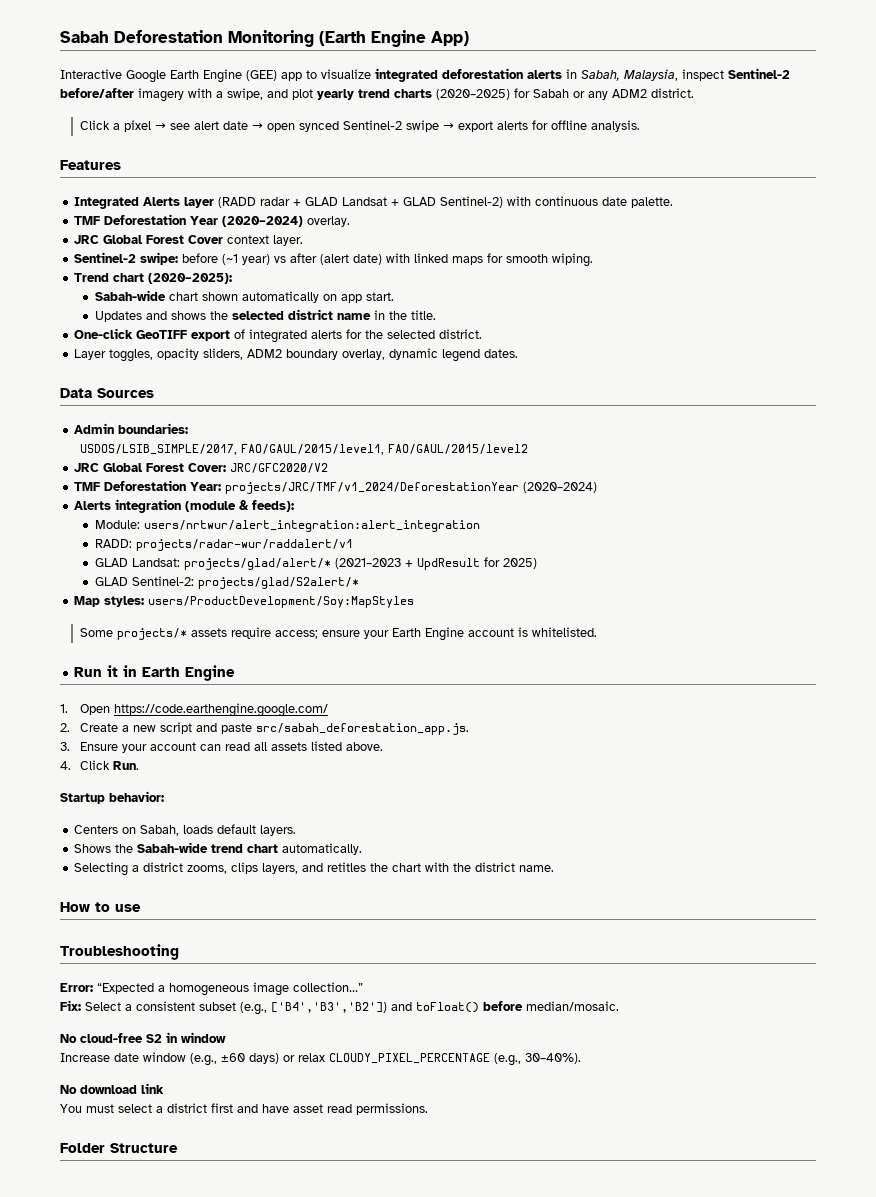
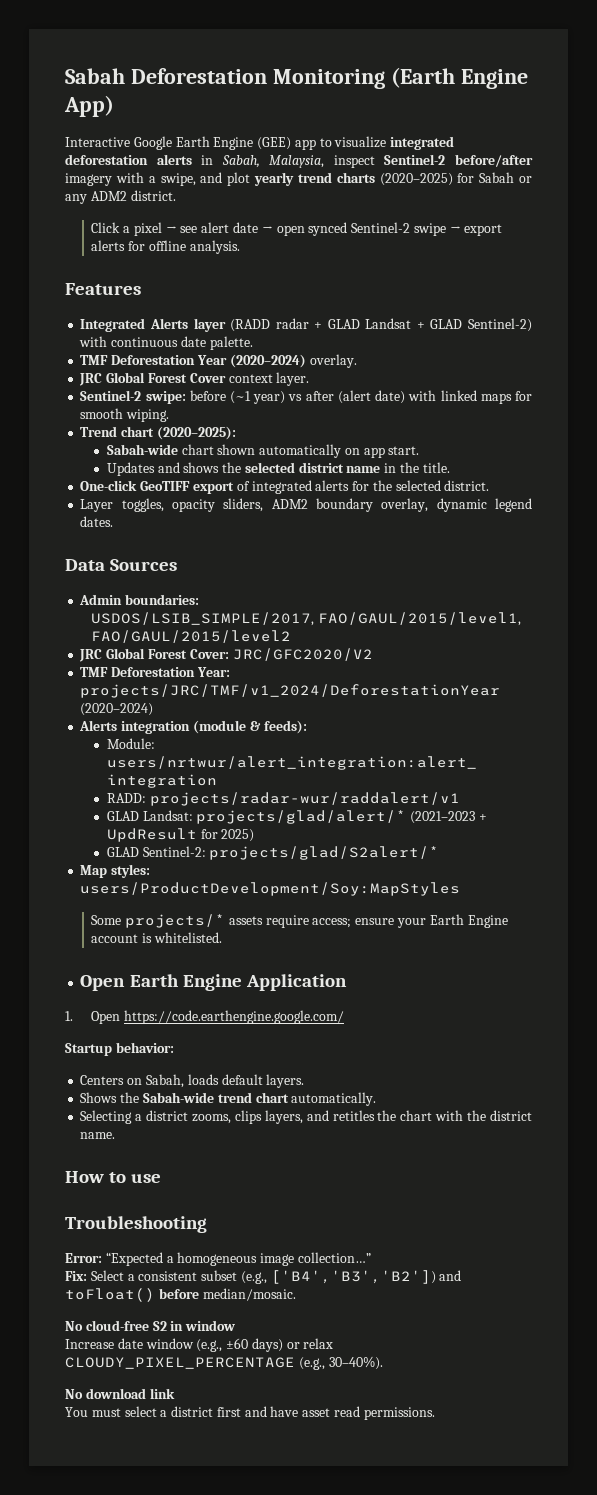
[74,665,236,681] Run it in Earth Engine -> [80,974,347,991] Open Earth Engine Application
[60,722,470,735] [60,741,384,753] [60,760,140,770] // 2. Create a new script and paste src/sabah_deforestation_app.js. // 3. Ensure your account can read all assets listed above. // 4. Click Run. -> (345, 1017) none
[60,1143,178,1153] // Folder Structure -> (435, 1413) none

